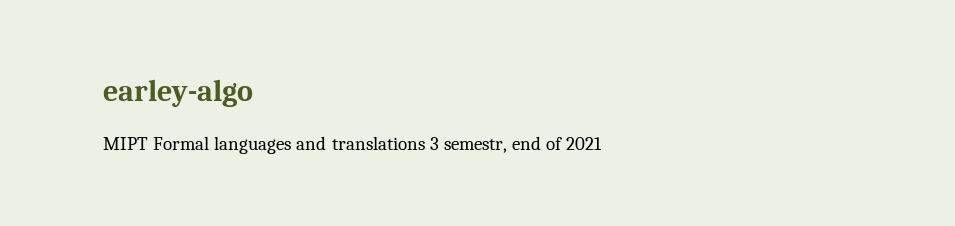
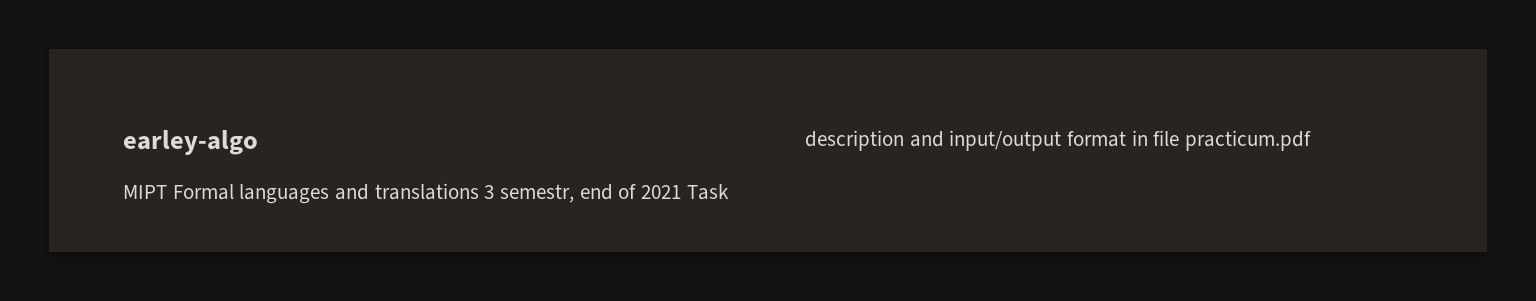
(603, 143) none -> [686,184,729,200] [805,130,1312,151] Task description and input/output format in file practicum.pdf

